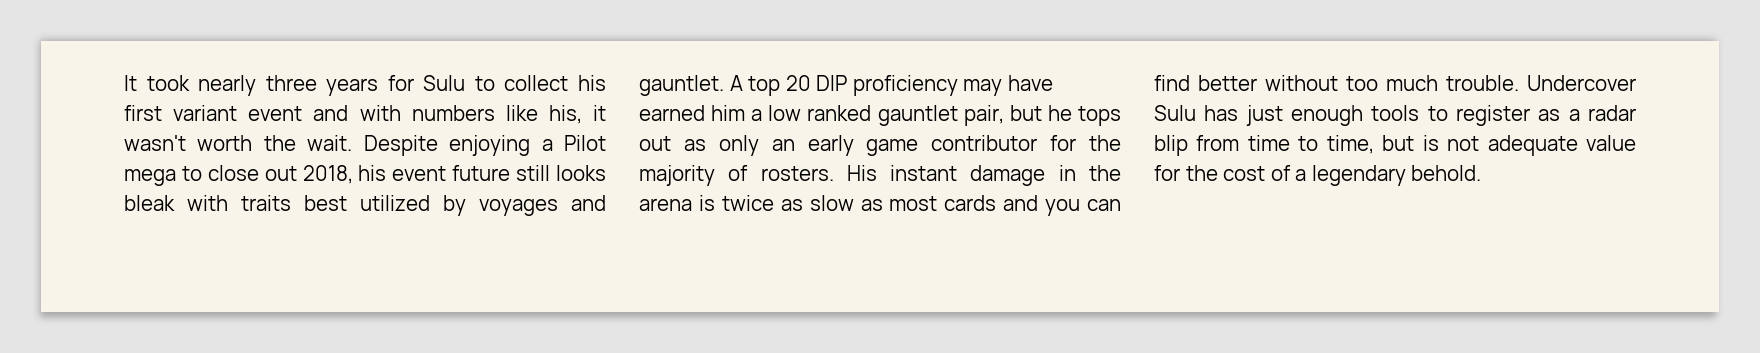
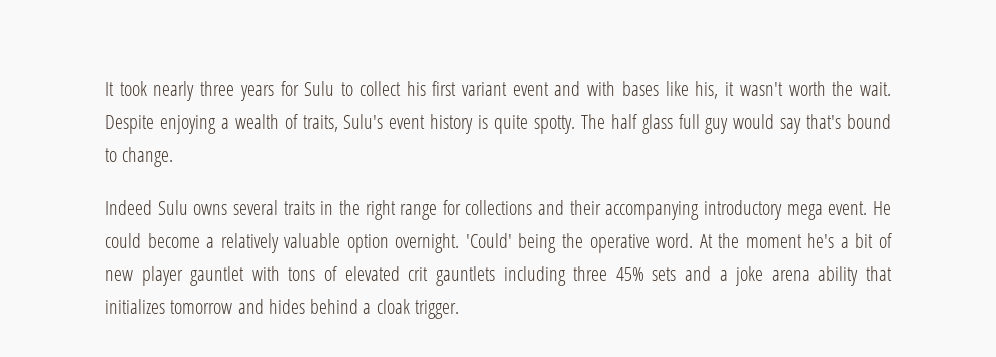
[411,105,495,121] numbers -> [621,81,659,96] bases
[564,135,606,151] [124,165,607,186] [124,195,606,216] [639,75,1053,96] [639,105,1121,126] [639,135,1121,156] [639,165,1121,186] [639,195,1121,216] [1154,75,1636,91] [1154,105,1636,126] [1154,135,1636,156] [1154,165,1482,186] Pilot mega to close out 2018, his event future still looks bleak with traits best utilized by voyages and gauntlet. A top 20 DIP proficiency may have earned him a low ranked gauntlet pair, but he tops out as only an early game contributor for the majority of rosters. His instant damage in the arena is twice as slow as most cards and you can find better without too much trouble. Undercover Sulu has just enough tools to register as a radar blip from time to time, but is not adequate value for the cost of a legendary behold. -> [234,114,892,134] [105,147,174,167] [105,200,891,220] [105,233,892,253] [105,266,892,286] [105,299,459,319] wealth of traits, Sulu's event history is quite spotty. The half glass full guy would say that's bound to change. // Indeed Sulu owns several traits in the right range for collections and their accompanying introductory mega event. He could become a relatively valuable option overnight. 'Could' being the operative word. At the moment he's a bit of new player gauntlet with tons of elevated crit gauntlets including three 45% sets and a joke arena ability that initializes tomorrow and hides behind a cloak trigger.

